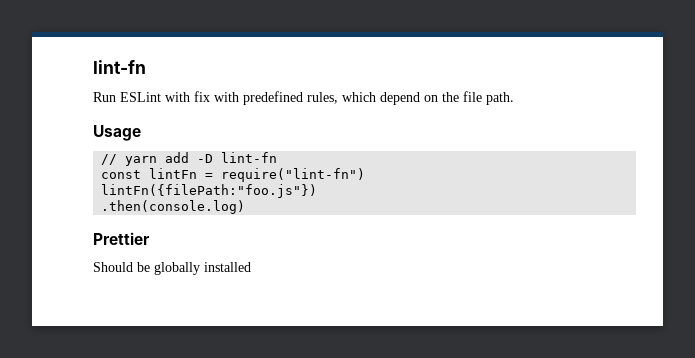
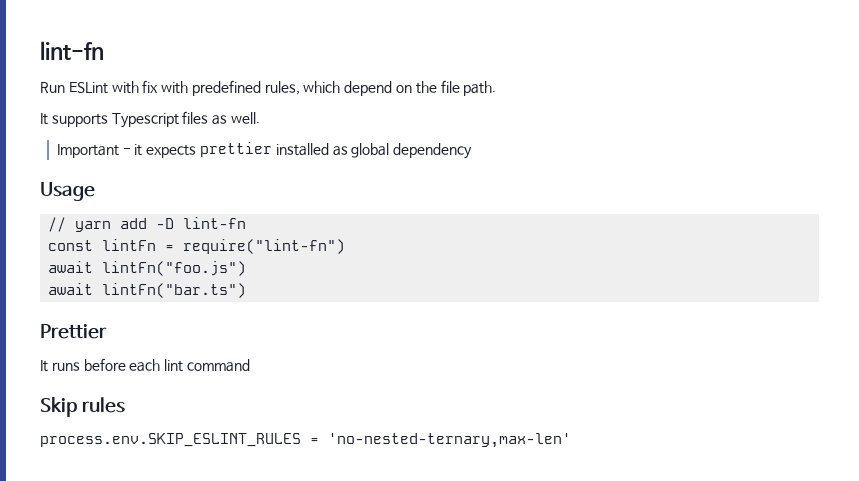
(514, 98) none -> [40,111,260,128] [56,142,473,159] // It supports Typescript files as well. // Important - it expects prettier installed as global dependency
[101,184,318,198] [101,200,246,214] [93,232,150,245] [93,262,251,275] lintFn({filePath:"foo.js"}) // .then(console.log) // Prettier // Should be globally installed -> [48,261,247,276] [48,283,247,298] [40,324,107,339] [40,358,250,372] [40,397,126,417] [40,433,571,448] await lintFn("foo.js") // await lintFn("bar.ts") // Prettier // It runs before each lint command // Skip rules // process.env.SKIP_ESLINT_RULES = 'no-nested-ternary,max-len'

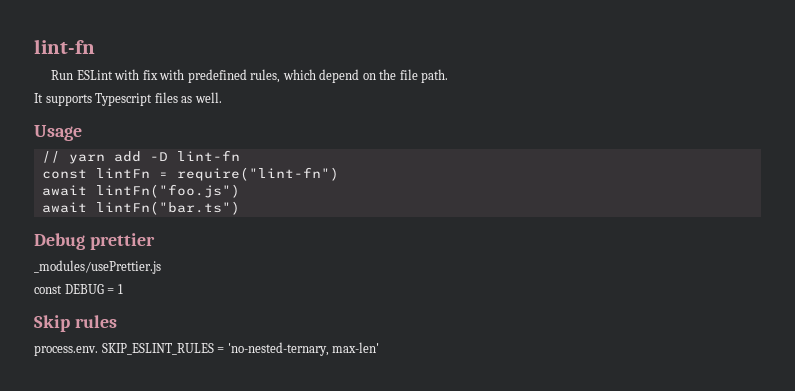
[56,142,473,159] // Important - it expects prettier installed as global dependency -> (222, 97) none
[40,324,107,339] [40,358,250,372] [40,397,126,417] [40,433,571,448] Prettier // It runs before each lint command // Skip rules // process.env.SKIP_ESLINT_RULES = 'no-nested-ternary,max-len' -> [34,233,155,250] [34,260,161,274] [34,284,123,294] [34,315,117,332] [34,342,380,356] Debug prettier // _modules/usePrettier.js // const DEBUG = 1 // Skip rules // process.env. SKIP_ESLINT_RULES = 'no-nested-ternary, max-len'

